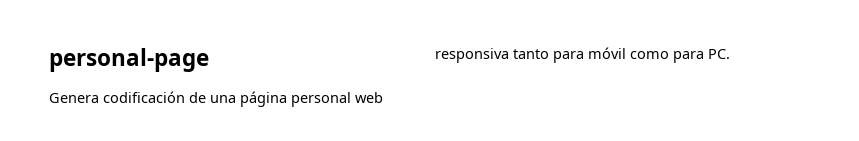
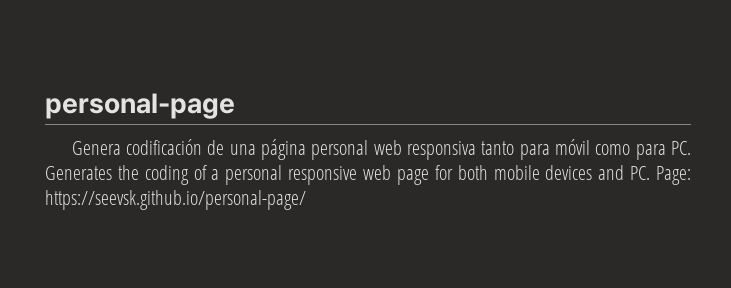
(730, 54) none -> [45,165,692,185] [45,190,306,210] Generates the coding of a personal responsive web page for both mobile devices and PC. Page: https://seevsk.github.io/personal-page/

